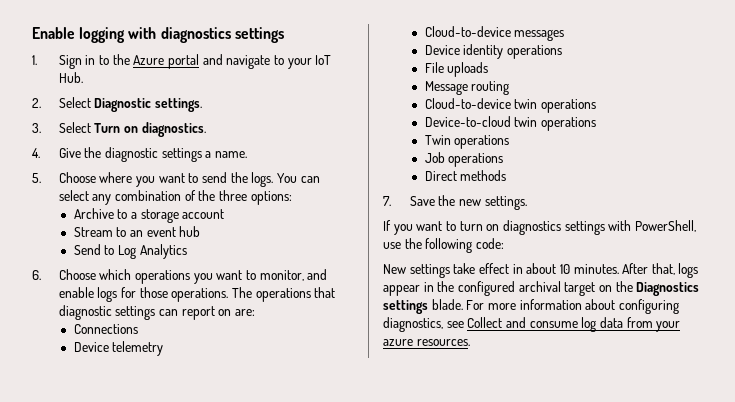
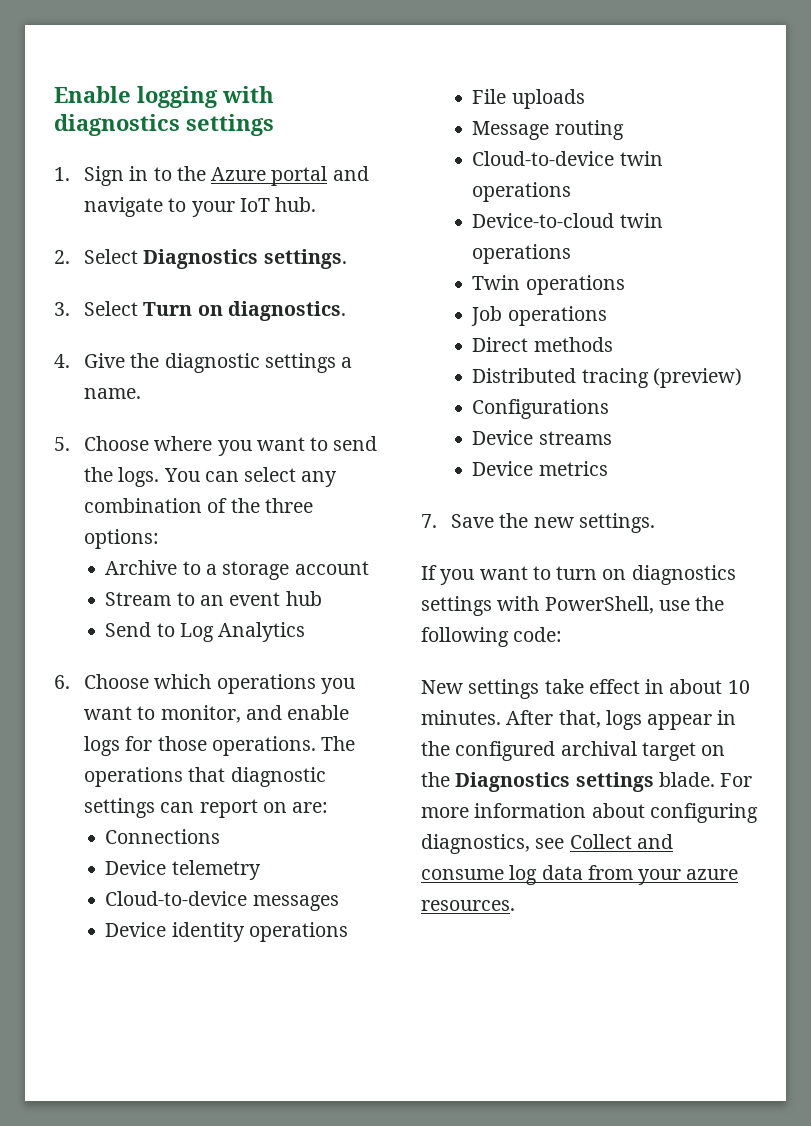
[58,72,83,83] Hub. -> [275,197,317,212] hub.
[94,98,152,112] Diagnostic -> [143,249,259,269] Diagnostics
(507, 175) none -> [472,368,742,388] [472,399,610,419] [472,430,612,445] [472,461,608,476] // Distributed tracing (preview) // Configurations // Device streams // Device metrics

